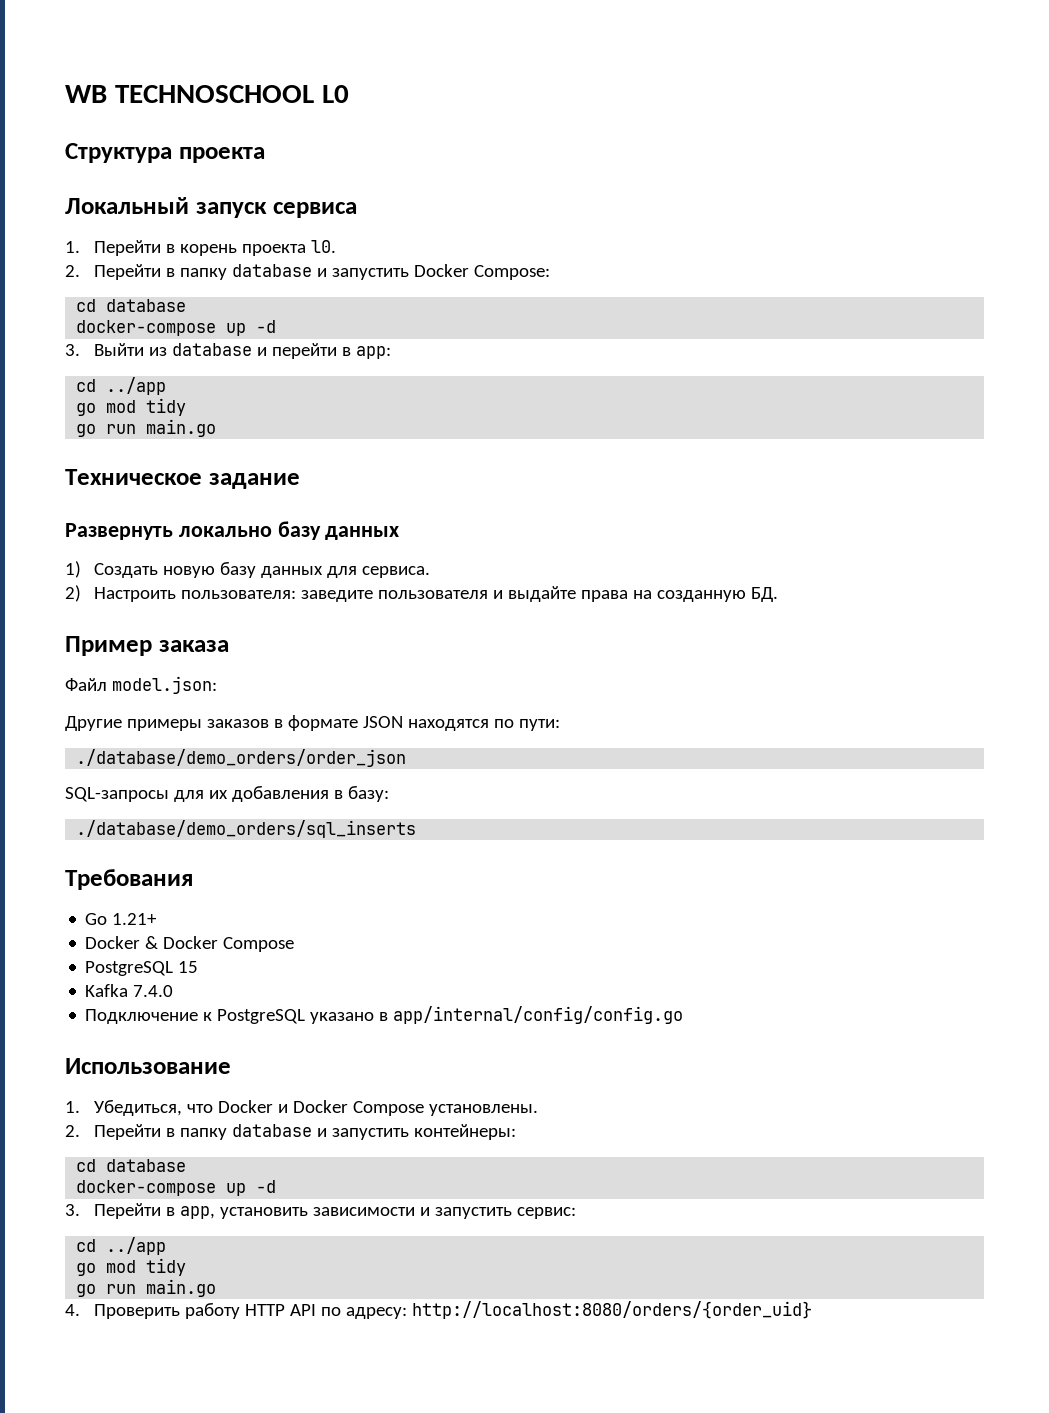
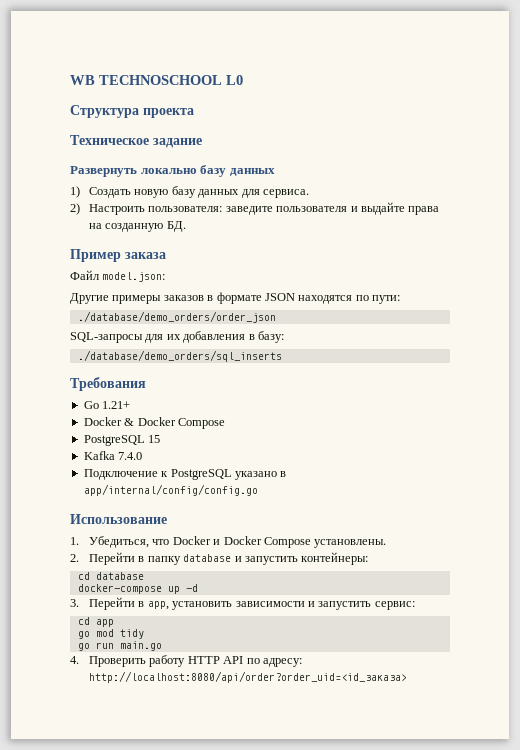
[65,197,357,218] [65,240,336,256] [65,264,550,280] [76,299,187,312] [76,320,277,336] [65,343,391,359] [76,377,167,395] [76,398,187,416] [76,419,217,437] // Локальный запуск сервиса // 1. Перейти в корень проекта l0. // 2. Перейти в папку database и запустить Docker Compose: // cd database // docker-compose up -d // 3. Выйти из database и перейти в app: // cd ../app // go mod tidy // go run main.go -> (194, 113) none
[106,1237,167,1255] ../app -> [95,619,114,627] app
[411,1301,812,1319] http://localhost:8080/orders/{order_uid} -> [89,671,408,683] http://localhost:8080/api/order?order_uid=<id_заказа>

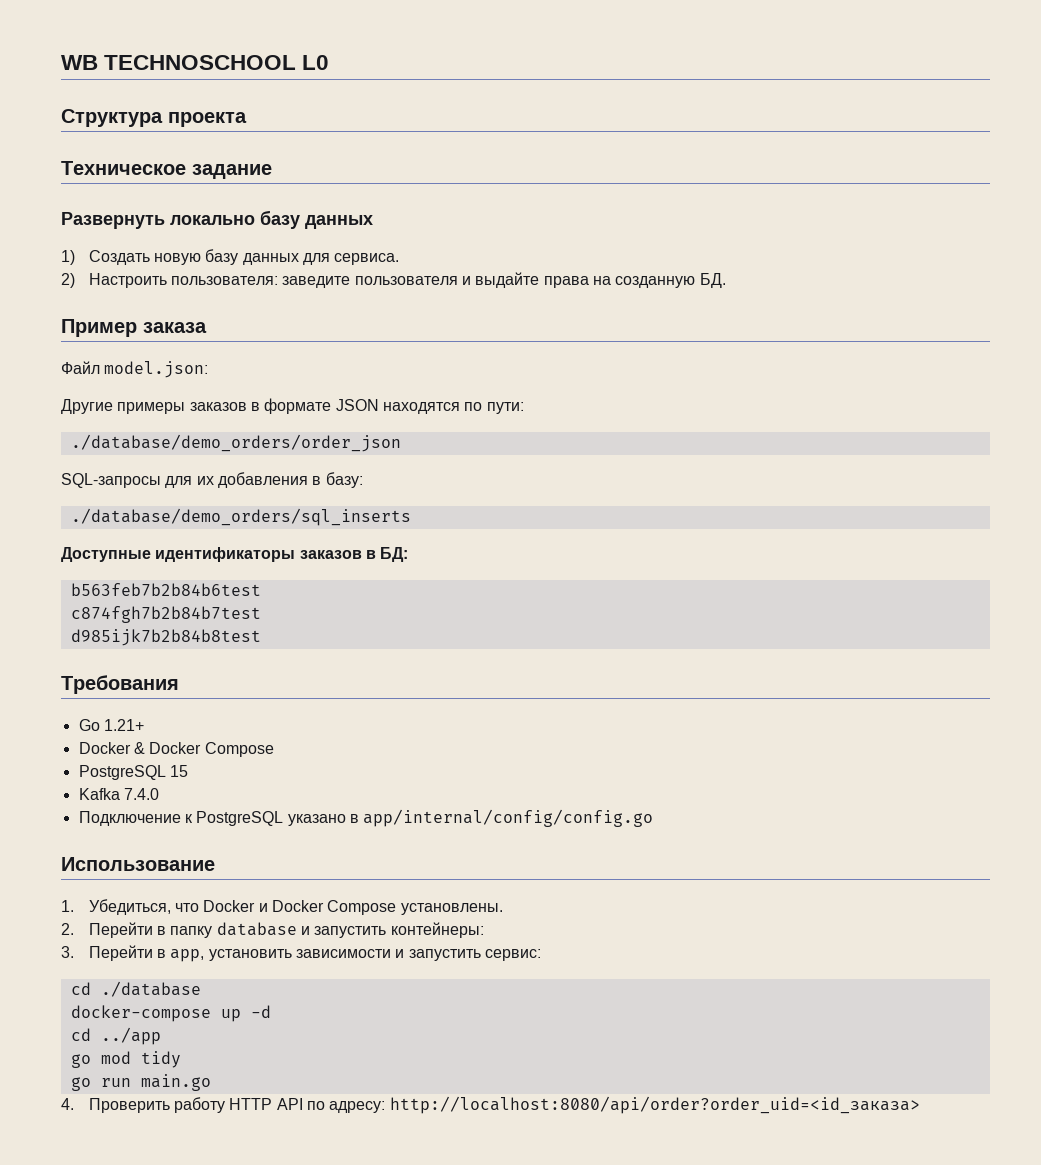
(282, 356) none -> [61,547,409,562] [70,583,261,596] [70,606,261,623] [70,629,261,646] // Доступные идентификаторы заказов в БД: // b563feb7b2b84b6test // c874fgh7b2b84b7test // d985ijk7b2b84b8test
[77,572,144,580] [77,584,198,594] // cd database // docker-compose up -d -> (484, 930) none
[95,619,114,627] app -> [100,981,201,997] [70,1005,271,1022] [70,1027,161,1045] ./database // docker-compose up -d // cd ../app

